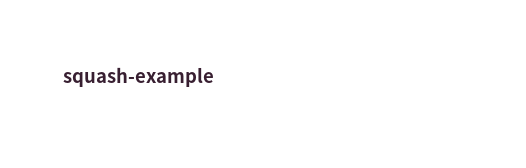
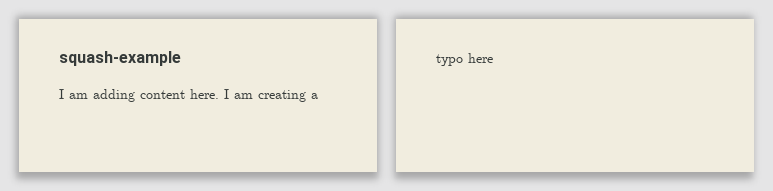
(214, 77) none -> [59,89,318,102] [436,53,493,66] // I am adding content here. I am creating a typo here

